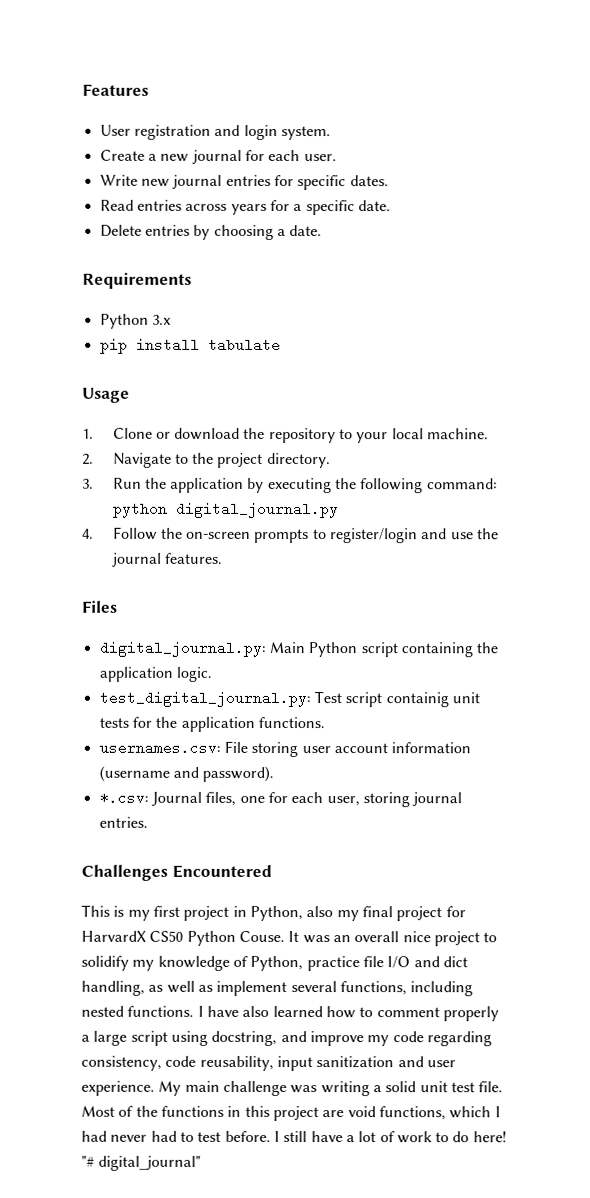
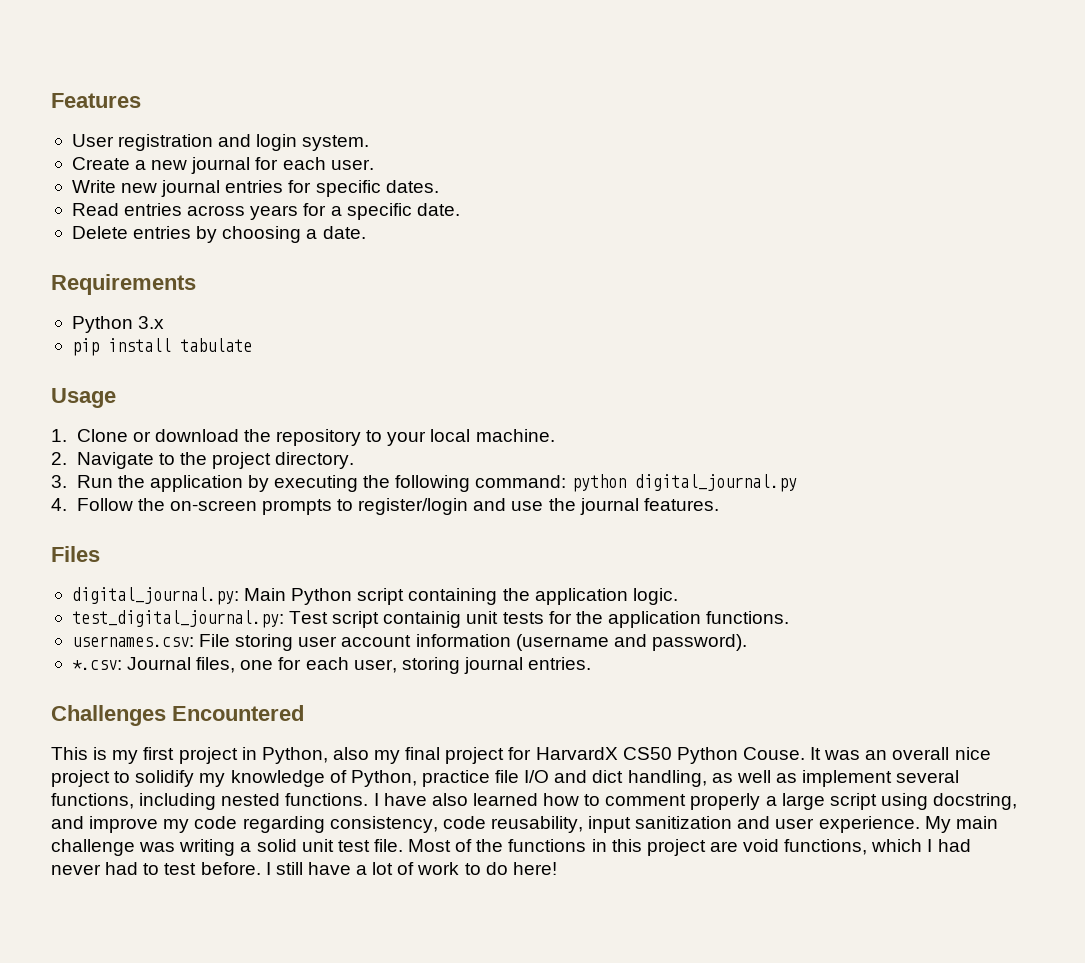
[81,1155,202,1171] "# digital_journal" -> (557, 868) none

